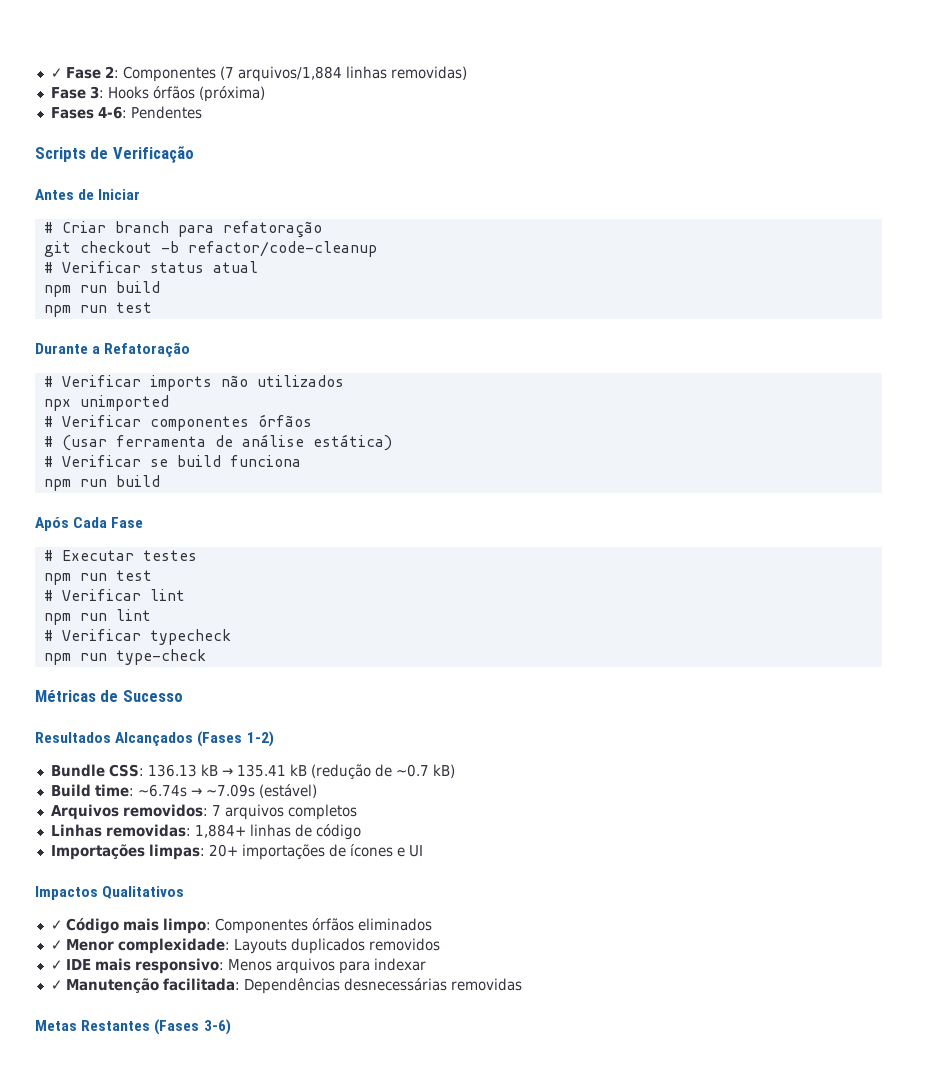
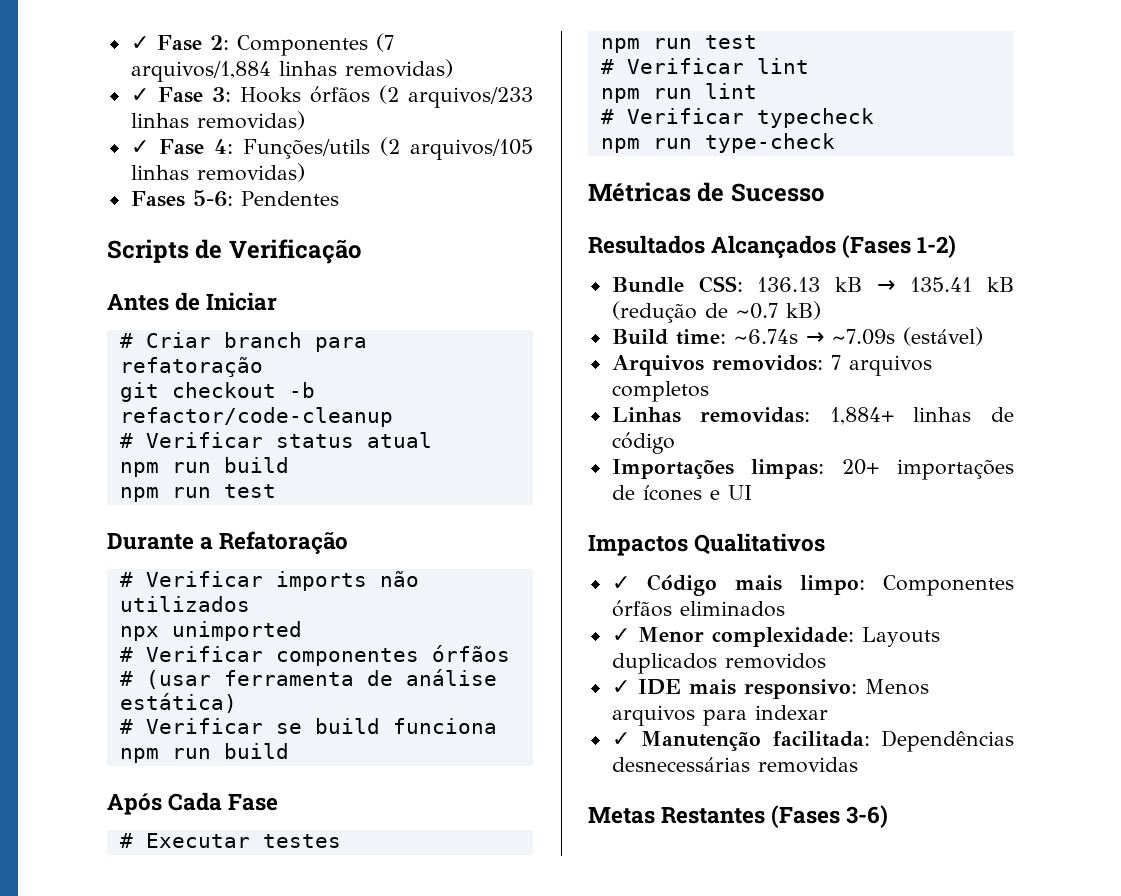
(467, 73) none -> [130,88,149,102] ✓
[198,86,265,102] (próxima) -> [378,85,533,108] [130,111,305,130] [130,137,533,160] [130,163,305,182] (2 arquivos/233 linhas removidas) // ✓ Fase 4: Funções/utils (2 arquivos/105 linhas removidas)
[97,106,127,119] 4-6: -> [192,190,233,207] 5-6:

